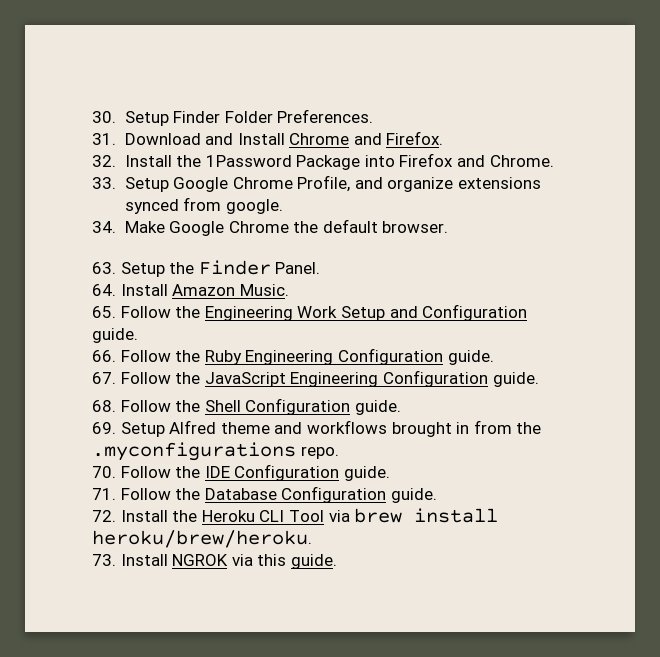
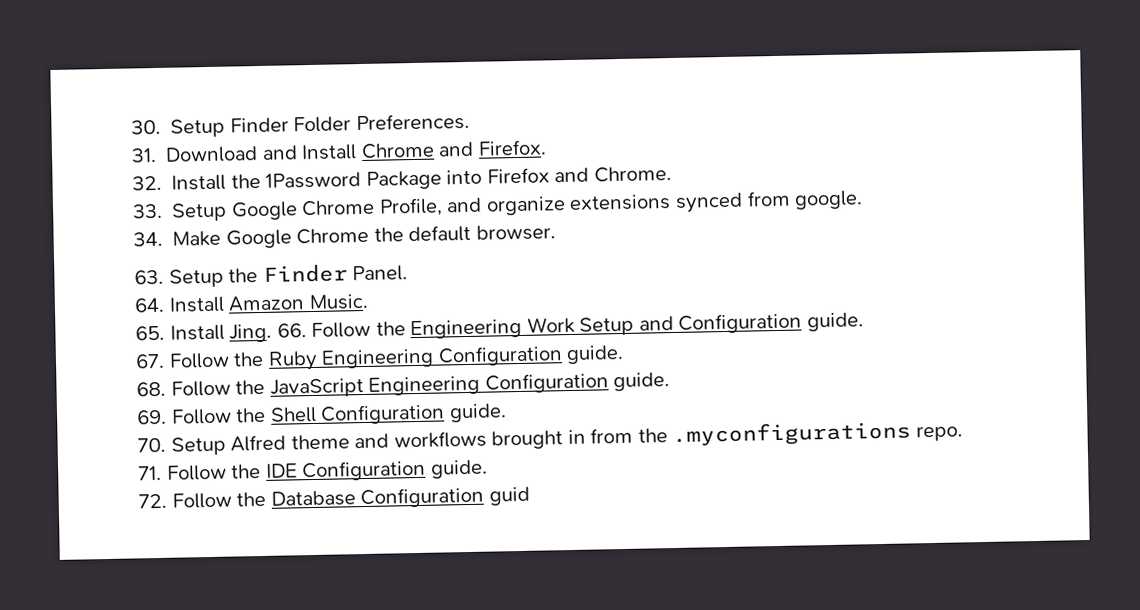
(116, 312) none -> [169,323,307,343] Install Jing. 66.
[92,350,116,362] 66. -> [135,353,165,369] 67.
[92,372,116,384] 67. -> [136,381,166,397] 68.
[92,400,116,412] 68. -> [136,409,167,425] 69.
[92,422,116,434] 69. -> [137,437,166,453] 70.
[92,466,116,478] 70. -> [138,465,162,481] 71.
[92,488,116,500] 71. -> [138,493,167,509] 72.
[390,488,437,503] [92,508,499,523] [92,530,312,548] [92,554,337,569] guide. // 72. Install the Heroku CLI Tool via brew install heroku/brew/heroku. // 73. Install NGROK via this guide. -> [488,486,530,506] guid

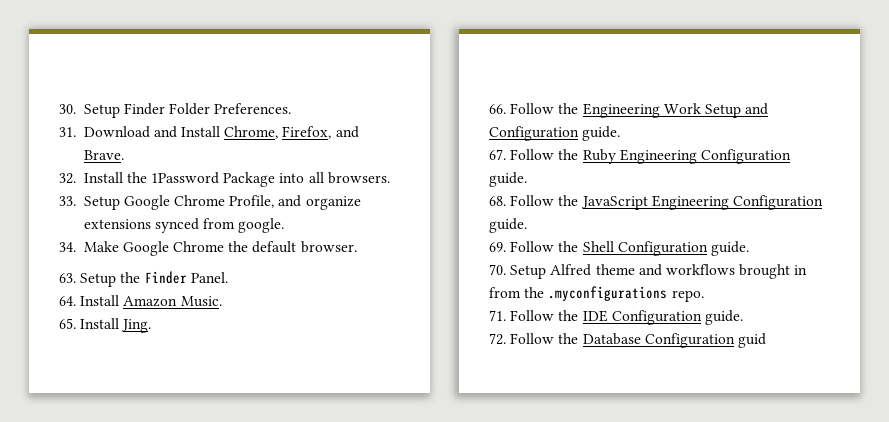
[360,139,547,160] Chrome and Firefox. -> [224,126,359,139] [83,150,124,160] Chrome, Firefox, and Brave.
[486,166,672,184] Firefox and Chrome. -> [308,172,390,184] all browsers.
(273, 333) none -> (152, 326) //

